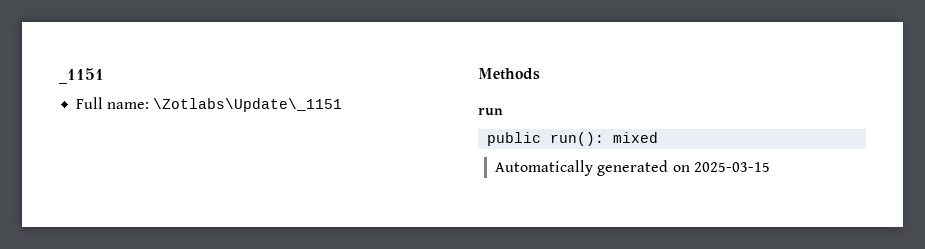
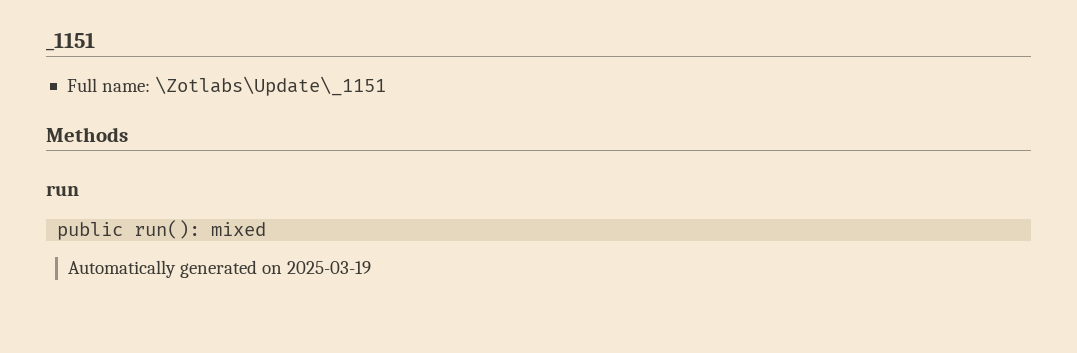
[693,162,770,172] 2025-03-15 -> [287,261,372,274] 2025-03-19

